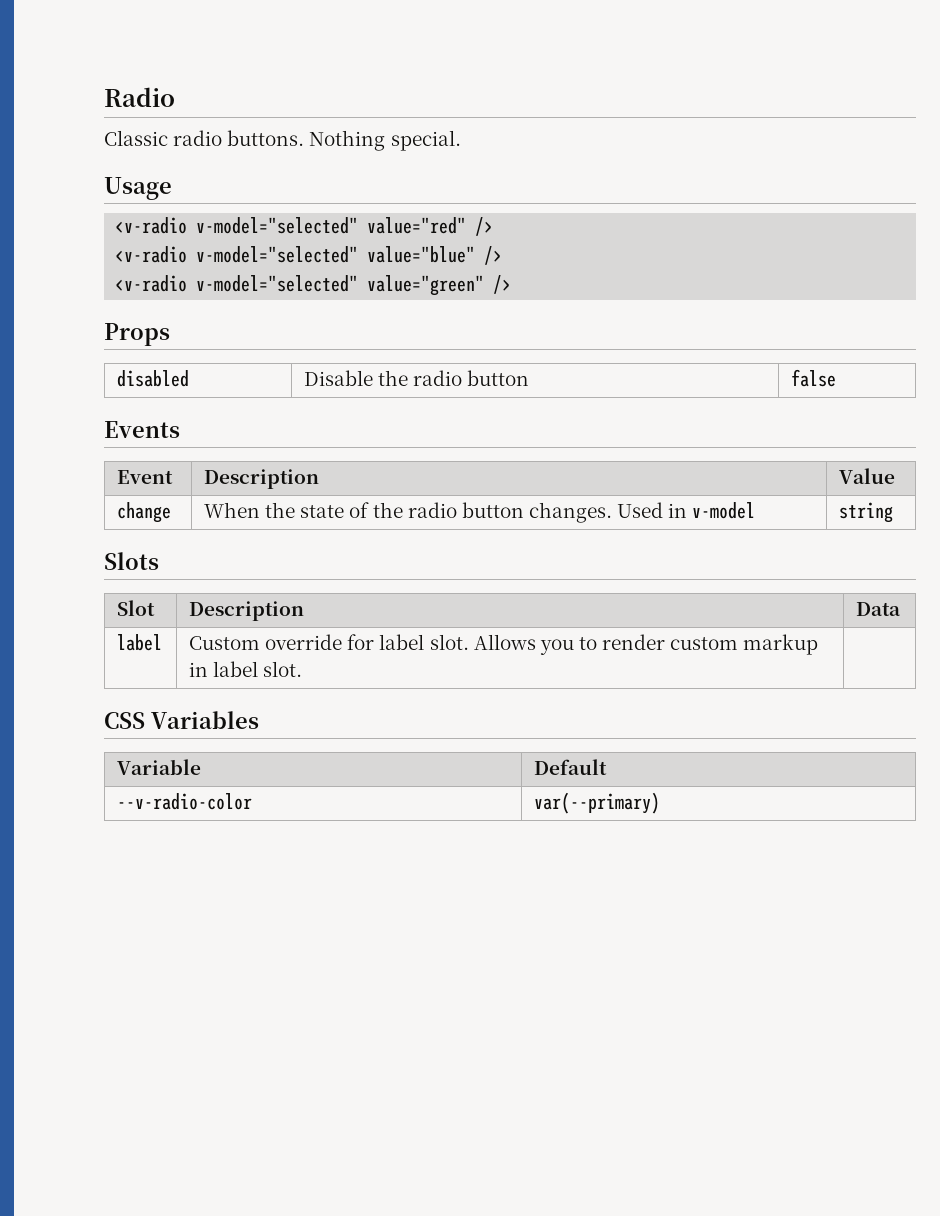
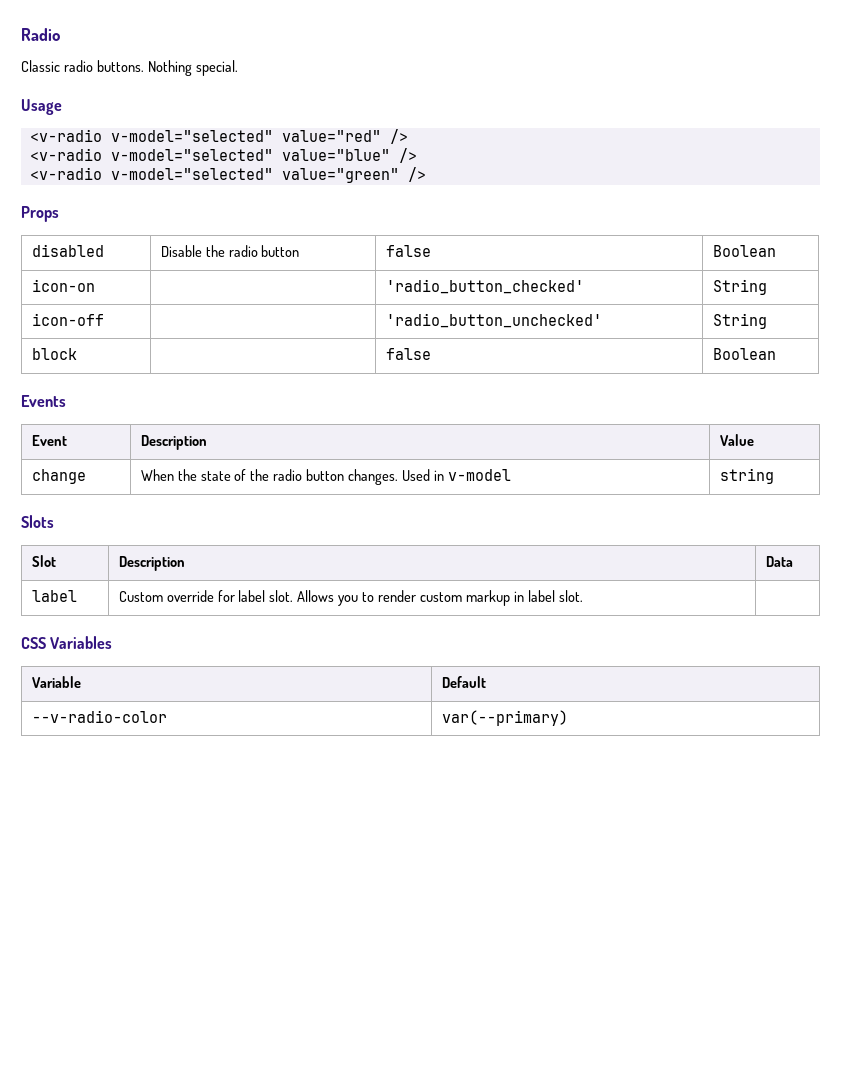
(837, 378) none -> [712,245,776,257] [31,279,95,292] [385,279,584,294] [712,279,767,295] [31,313,104,326] [385,313,602,328] [712,313,767,329] [31,348,77,360] [385,348,431,360] [712,348,776,360] | Boolean // icon-on | | 'radio_button_checked' | String // icon-off | | 'radio_button_unchecked' | String // block | | false | Boolean

